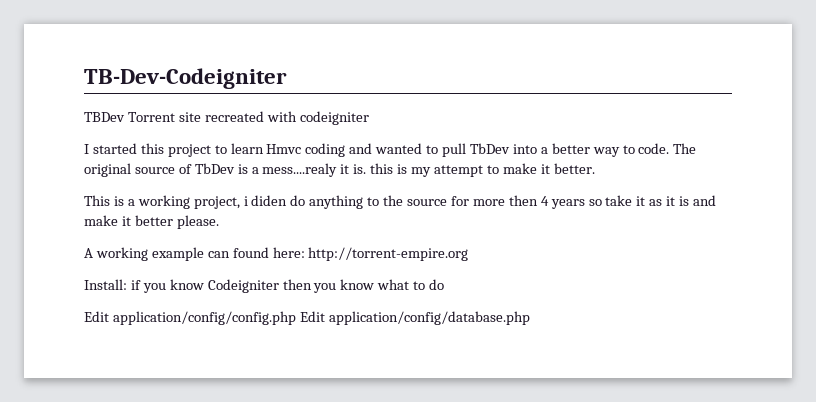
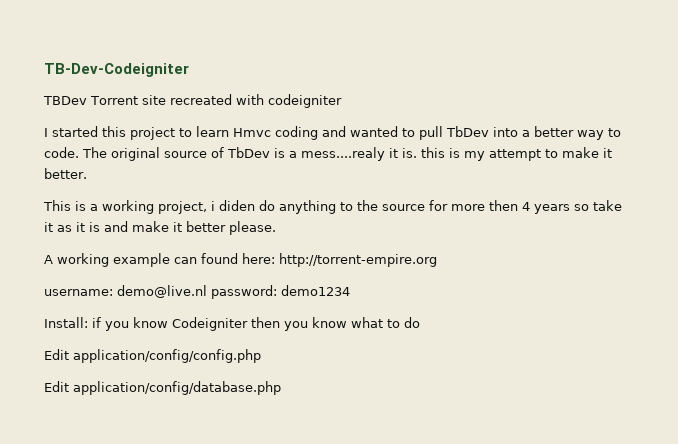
(469, 254) none -> [44,285,350,299] // username: demo@live.nl password: demo1234
(296, 318) none -> (261, 356) //

